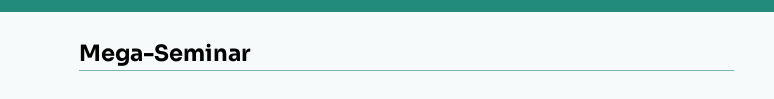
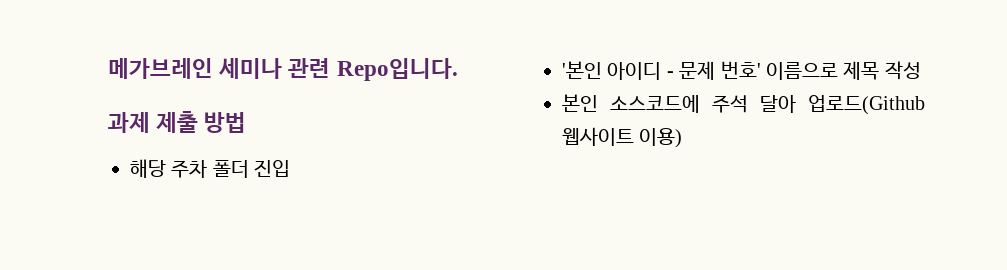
[79,43,251,66] Mega-Seminar -> [108,58,458,81] [108,111,247,133] [130,159,291,178] [562,61,921,80] [562,94,925,115] [562,127,683,148] 메가브레인 세미나 관련 Repo입니다. // 과제 제출 방법 // 해당 주차 폴더 진입 // '본인 아이디 - 문제 번호' 이름으로 제목 작성 // 본인 소스코드에 주석 달아 업로드(Github 웹사이트 이용)

